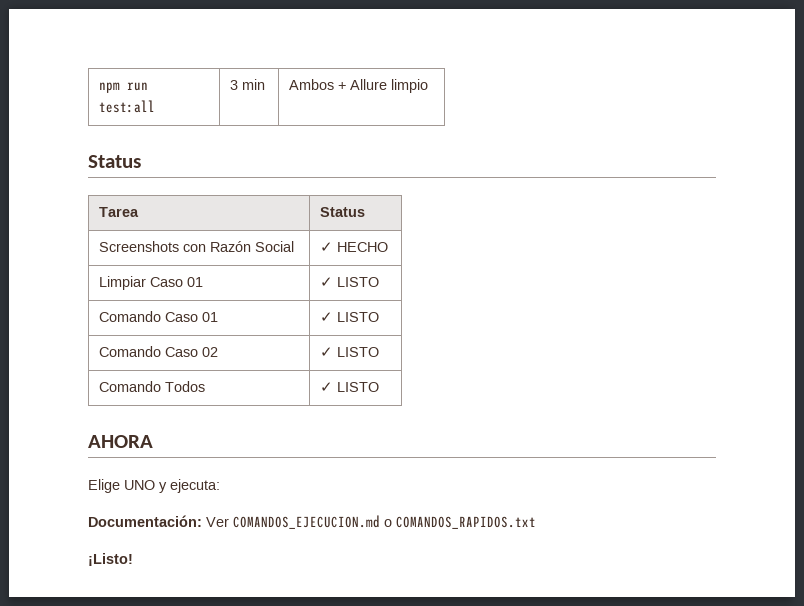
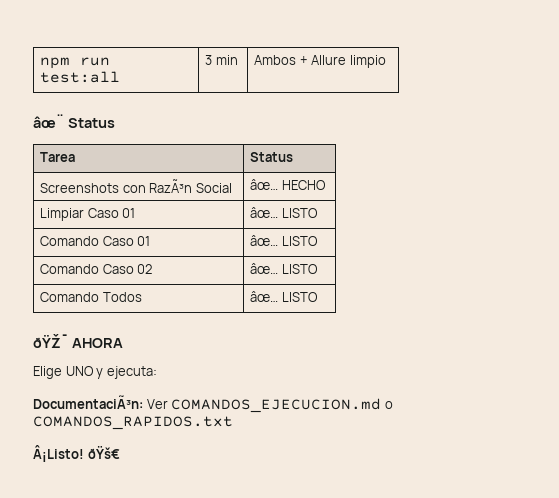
(429, 86) none -> [33,114,64,128] âœ¨
[210,241,252,252] Razón -> [149,179,193,193] RazÃ³n
[320,242,334,252] ✓ -> [250,179,279,190] âœ…
[320,277,334,287] ✓ -> [250,207,279,218] âœ…
[320,312,334,322] ✓ -> [250,235,279,246] âœ…
[320,347,334,357] ✓ -> [250,263,279,274] âœ…
[320,382,380,392] ✓ LISTO // -> [250,291,318,302] [33,334,68,348] âœ… LISTO // ðŸŽ¯
[88,515,202,527] Documentación: -> [33,395,143,409] DocumentaciÃ³n:
[88,553,133,566] ¡Listo! -> [33,445,120,462] Â¡Listo! ðŸš€

